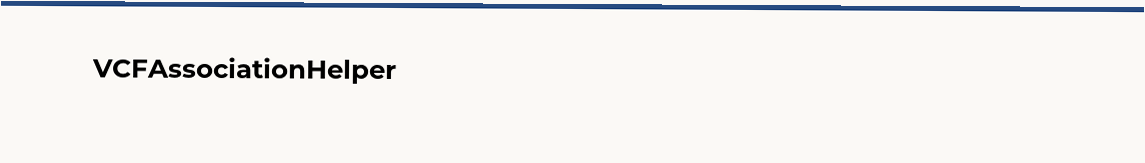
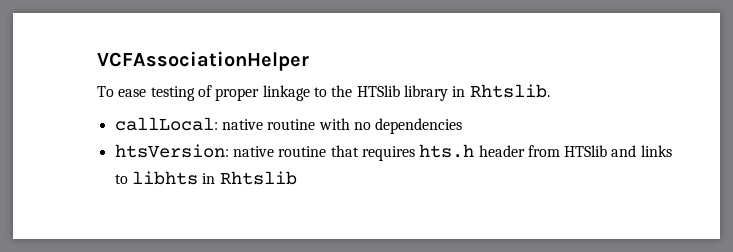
(397, 70) none -> [97,84,550,101] [114,117,463,134] [114,144,672,161] [114,171,297,185] // To ease testing of proper linkage to the HTSlib library in Rhtslib. // callLocal: native routine with no dependencies // htsVersion: native routine that requires hts.h header from HTSlib and links to libhts in Rhtslib

